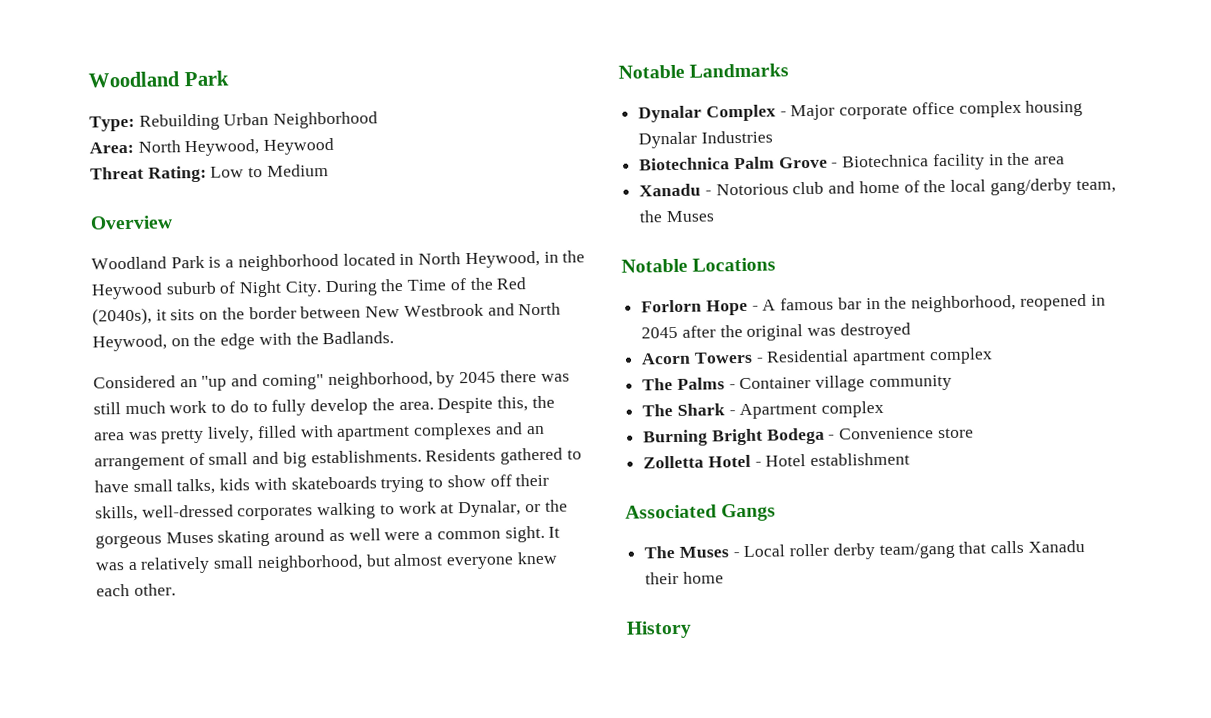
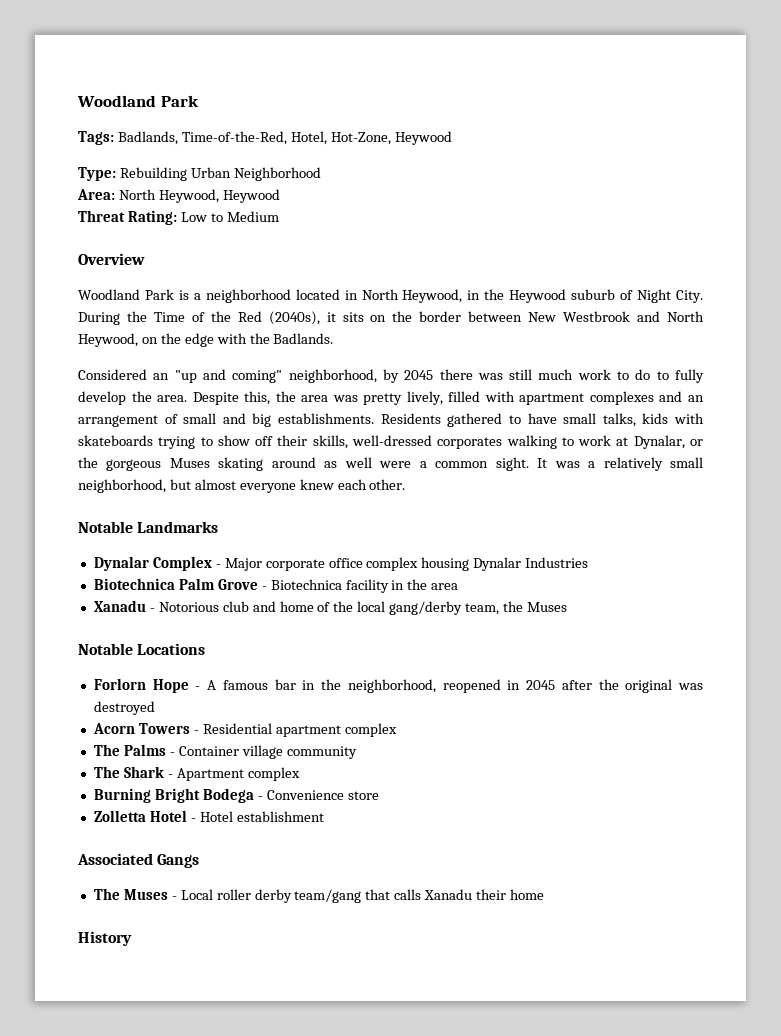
[88,70,229,88] Woodland Park -> [77,95,199,107] [78,131,452,145] Woodland Park // Tags: Badlands, Time-of-the-Red, Hotel, Hot-Zone, Heywood

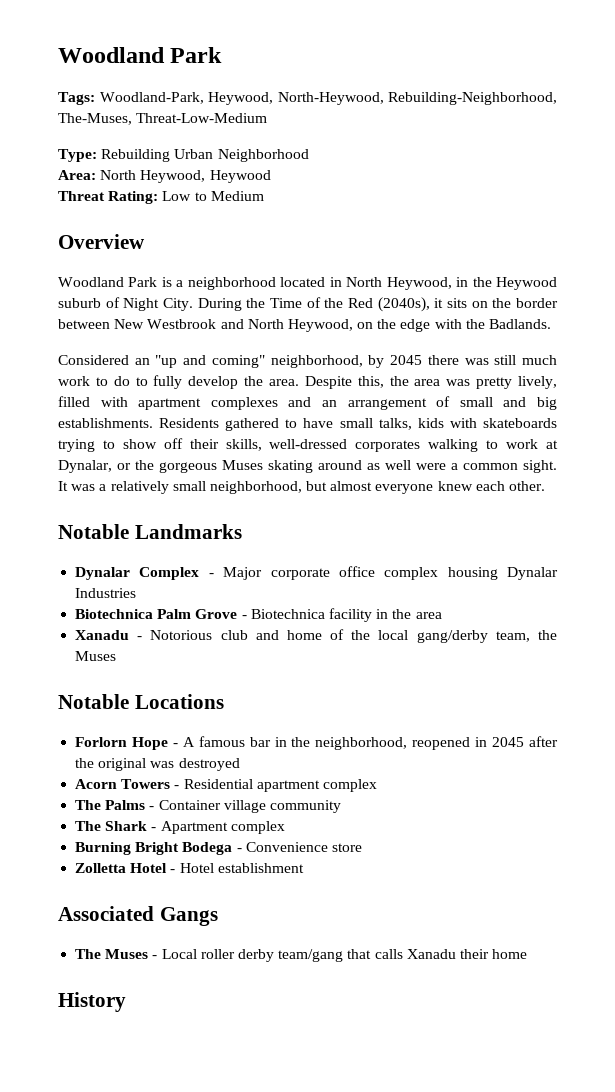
[117,131,452,145] Badlands, Time-of-the-Red, Hotel, Hot-Zone, Heywood -> [99,92,557,105] [58,113,268,125] Woodland-Park, Heywood, North-Heywood, Rebuilding-Neighborhood, The-Muses, Threat-Low-Medium

